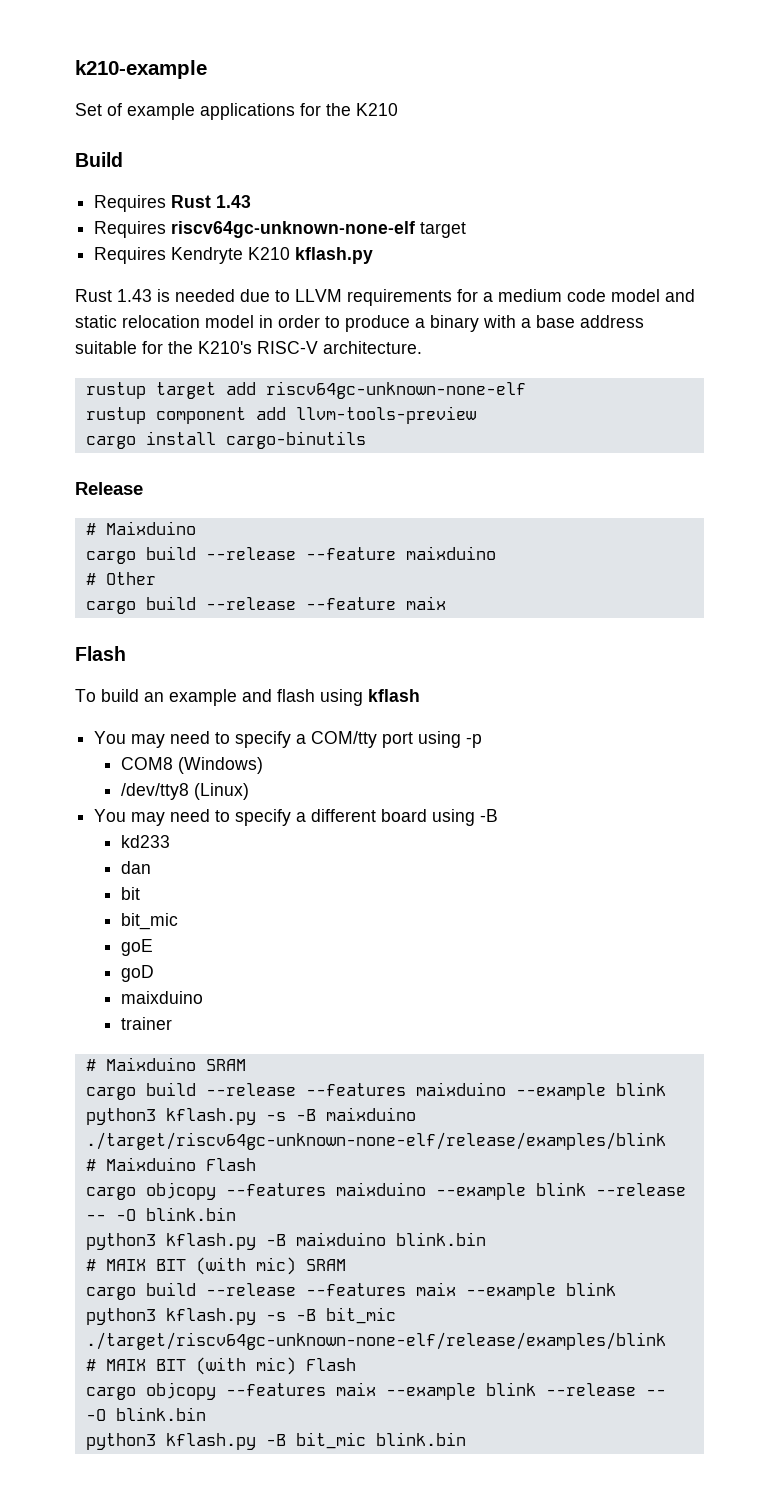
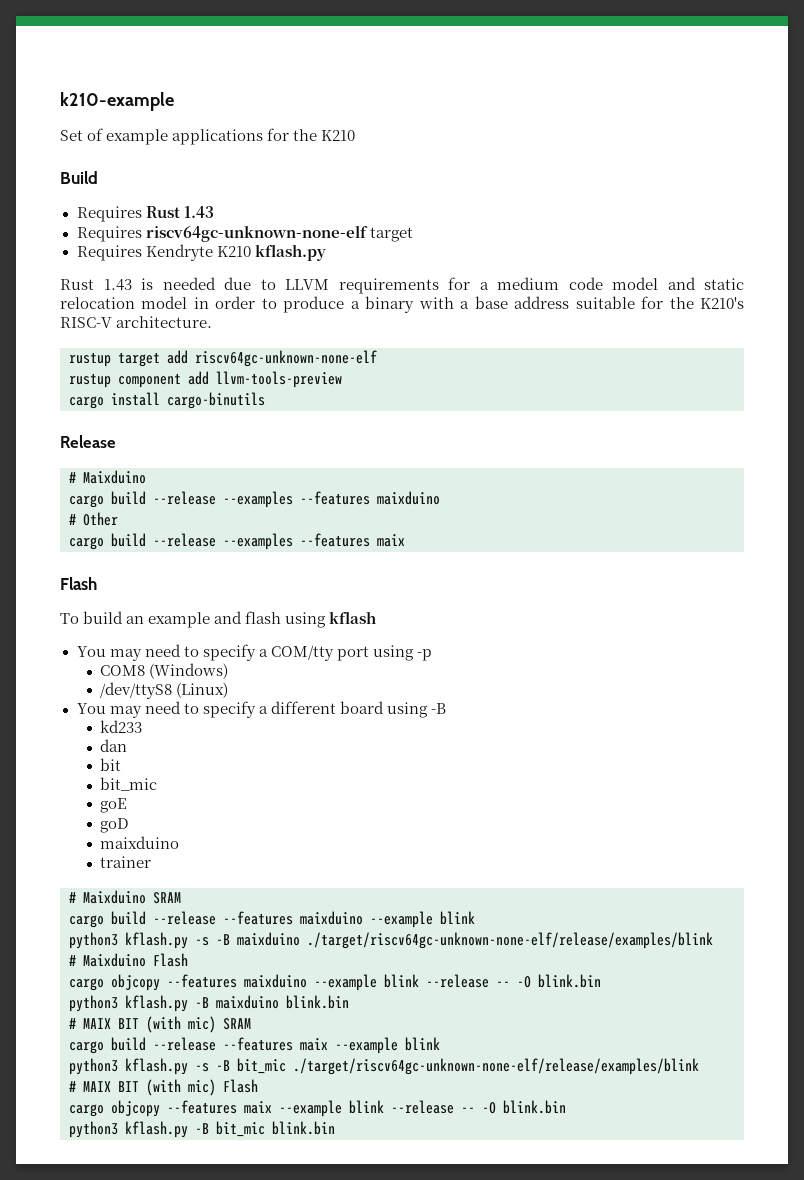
[305,547,396,560] --feature -> [223,491,370,508] --examples --features
[305,597,396,610] --feature -> [223,533,370,550] --examples --features
[120,783,189,800] /dev/tty8 -> [100,682,173,699] /dev/ttyS8

